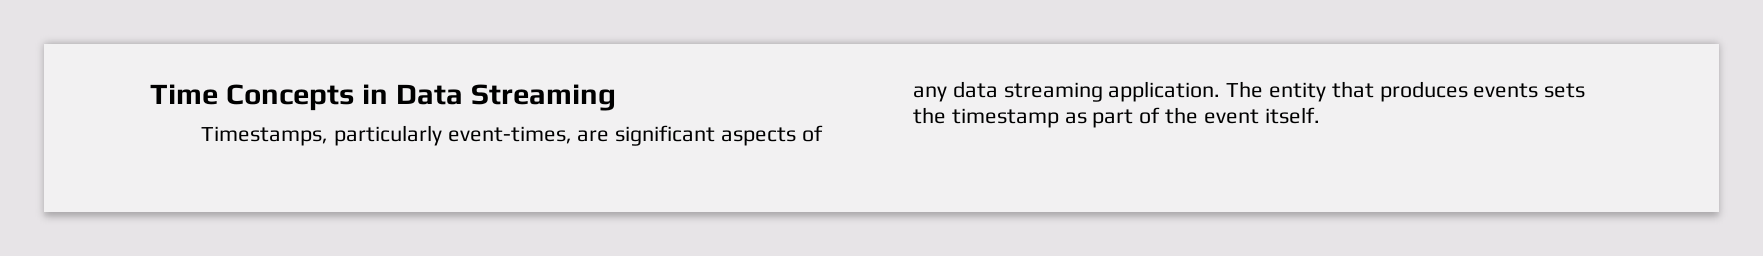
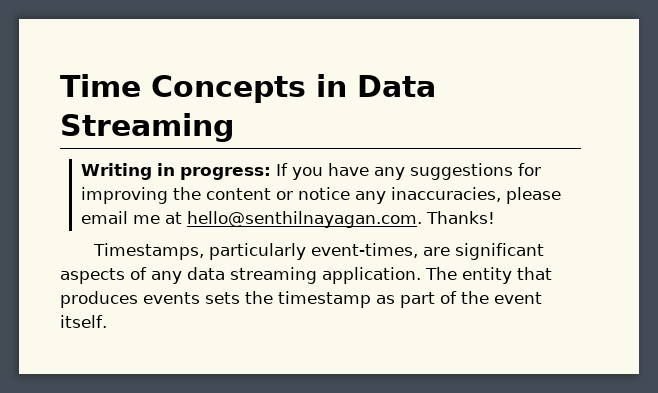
(616, 97) none -> [80,163,541,180] [80,187,561,204] [80,211,495,228] // Writing in progress: If you have any suggestions for improving the content or notice any inaccuracies, please email me at hello@senthilnayagan.com. Thanks!

